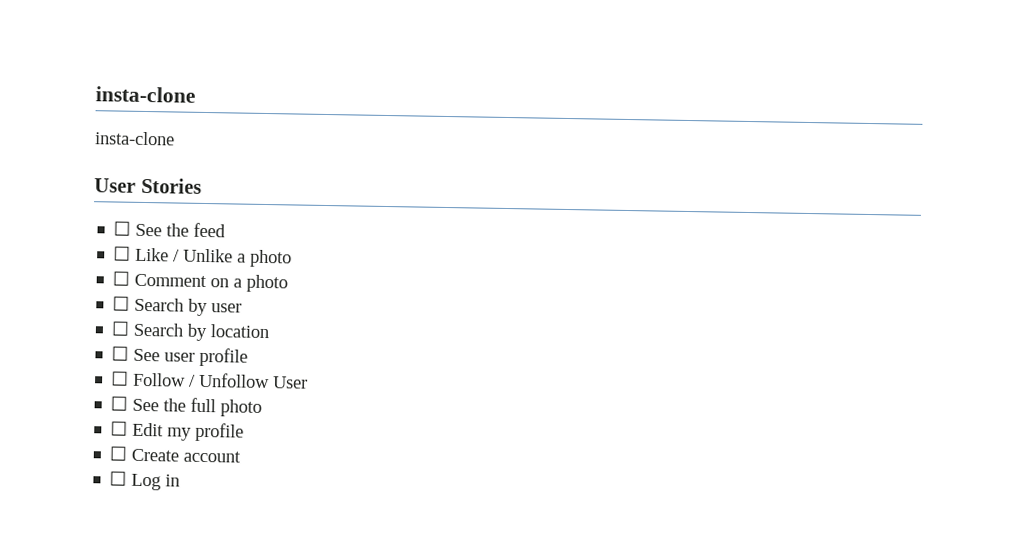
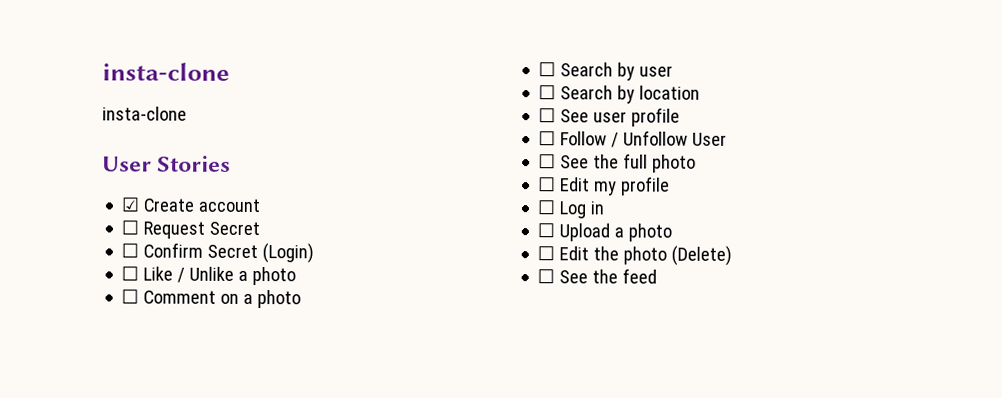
[113,221,227,238] ☐ See the feed -> [121,197,261,213] [121,220,261,239] [121,242,315,264] ☑ Create account // ☐ Request Secret // ☐ Confirm Secret (Login)
[131,448,242,463] [109,471,181,491] Create account // ☐ Log in -> [559,201,605,219] [537,223,673,242] [537,245,733,266] [537,268,658,284] Log in // ☐ Upload a photo // ☐ Edit the photo (Delete) // ☐ See the feed

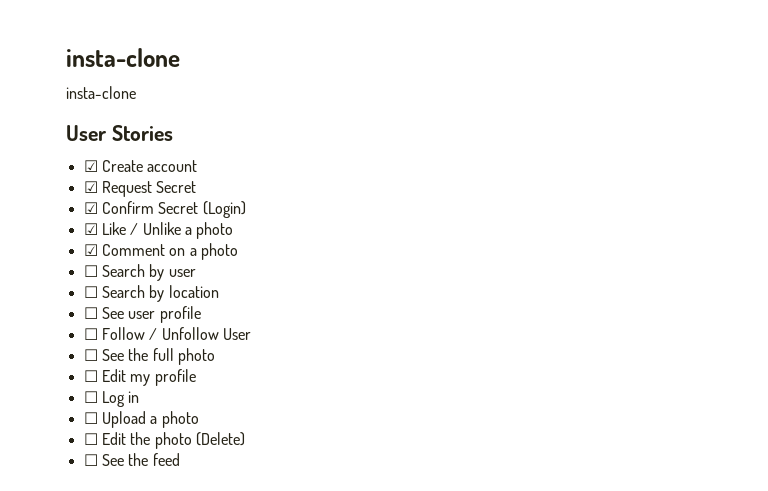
[121,220,140,235] ☐ -> [83,181,98,193] ☑
[121,243,140,258] ☐ -> [83,202,98,214] ☑
[121,266,140,281] ☐ -> [83,223,98,235] ☑
[121,289,140,304] ☐ -> [83,244,98,256] ☑

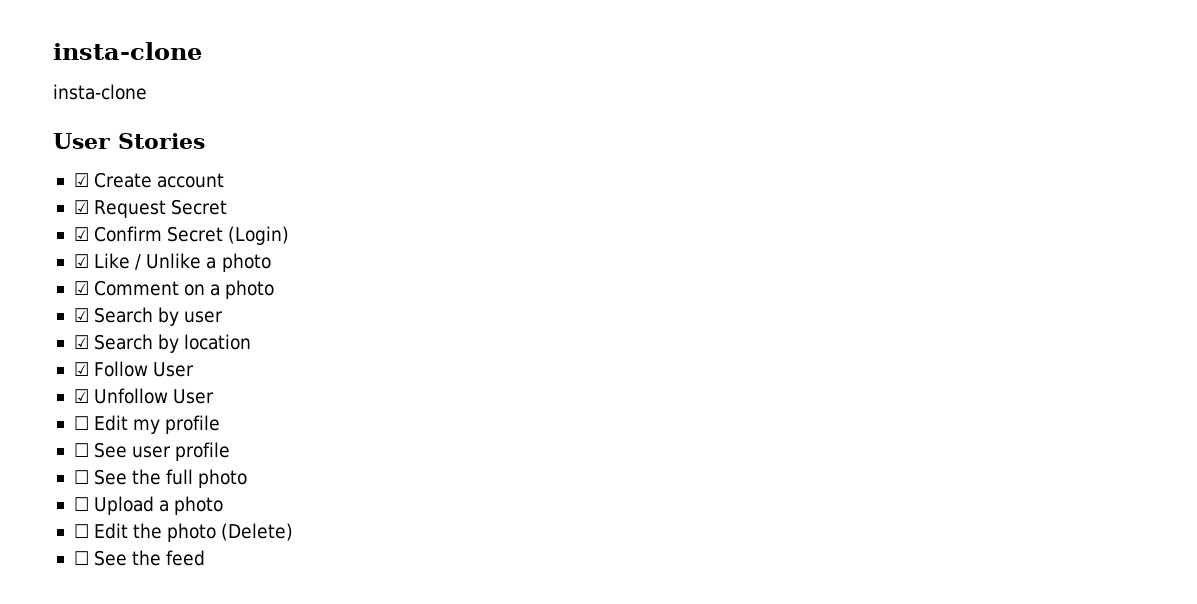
[83,265,98,277] ☐ -> [73,308,89,322] ☑
[83,286,98,298] ☐ -> [73,335,89,349] ☑
(219, 291) none -> [73,361,195,377] [73,388,215,404] [73,415,221,434] // ☑ Follow User // ☑ Unfollow User // ☐ Edit my profile
[83,327,251,340] // ☐ Follow / Unfollow User -> (231, 451) none
[83,369,196,386] [83,391,140,407] // ☐ Edit my profile // ☐ Log in -> (248, 478) none

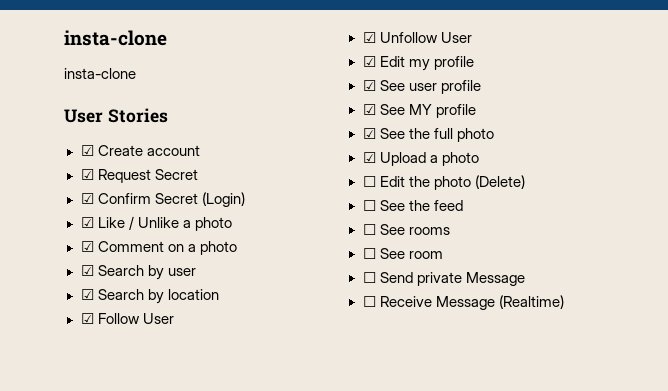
[73,416,89,430] ☐ -> [362,56,376,67] ☑
[73,443,89,457] ☐ -> [362,80,376,91] ☑
[73,470,89,484] ☐ -> [362,104,476,118] [362,128,376,139] ☑ See MY profile // ☑
[73,497,89,511] ☐ -> [362,152,376,163] ☑
(206, 558) none -> [362,224,450,235] [362,248,443,259] [362,272,525,286] [362,295,564,310] // ☐ See rooms // ☐ See room // ☐ Send private Message // ☐ Receive Message (Realtime)

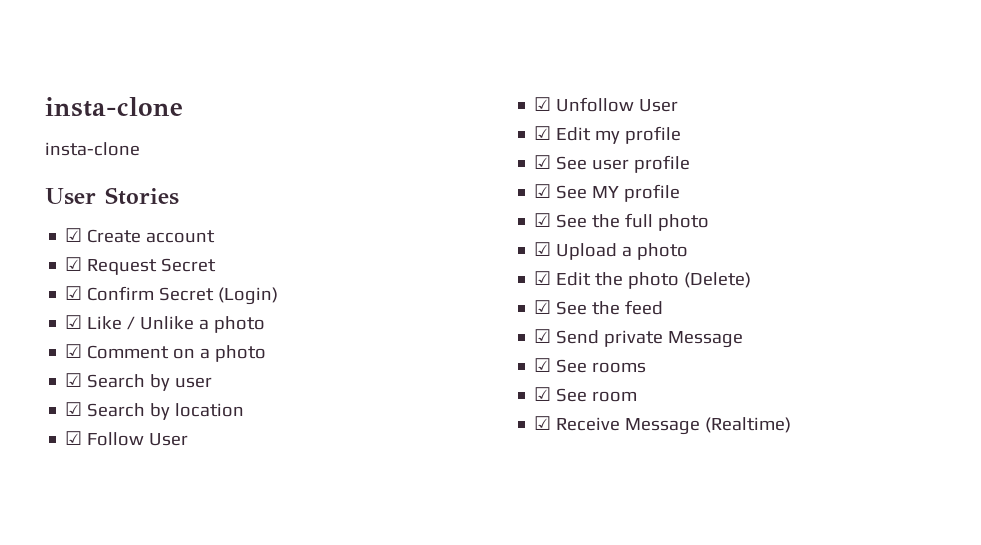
[362,176,376,187] ☐ -> [534,271,552,285] ☑
[362,200,376,211] ☐ -> [534,300,552,314] ☑
[362,224,450,235] [362,248,443,259] [362,272,525,286] [362,296,376,307] ☐ See rooms // ☐ See room // ☐ Send private Message // ☐ -> [534,329,744,348] [534,358,647,373] [534,387,638,402] [534,416,552,430] ☑ Send private Message // ☑ See rooms // ☑ See room // ☑

